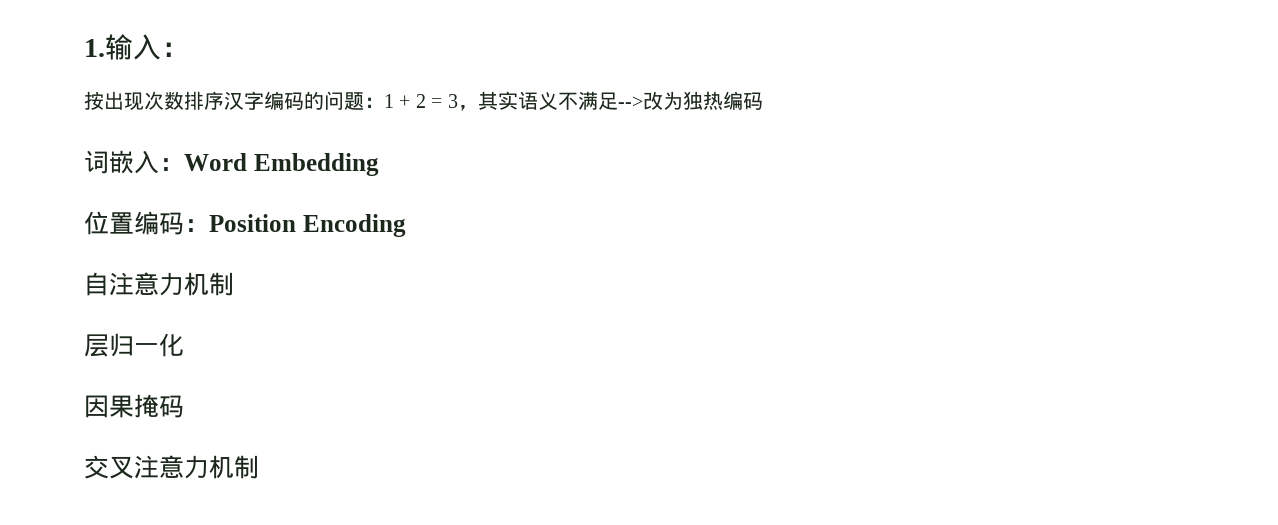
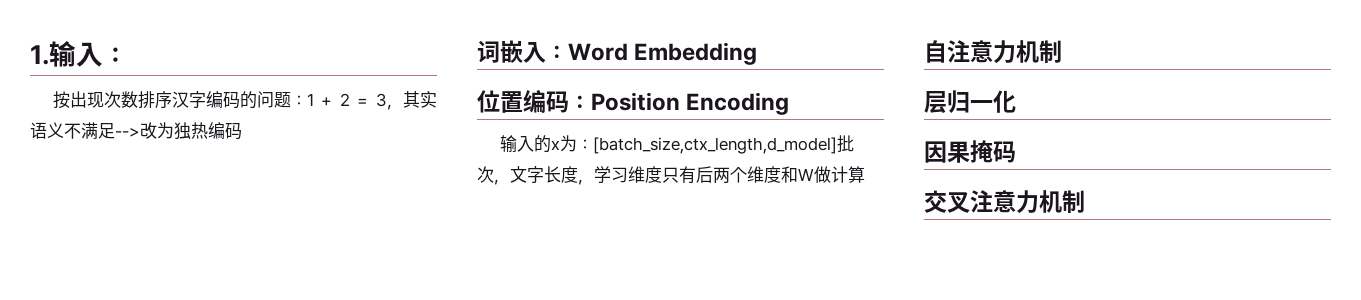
(406, 225) none -> [499,135,854,154] [477,166,865,185] // 输入的x为：[batch_size,ctx_length,d_model]批次，文字长度，学习维度只有后两个维度和W做计算

